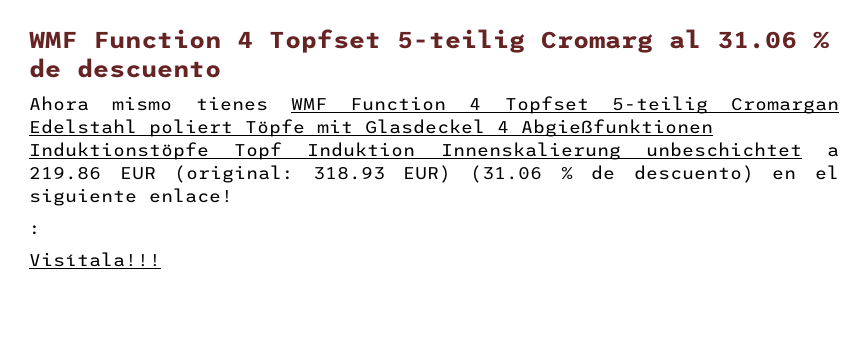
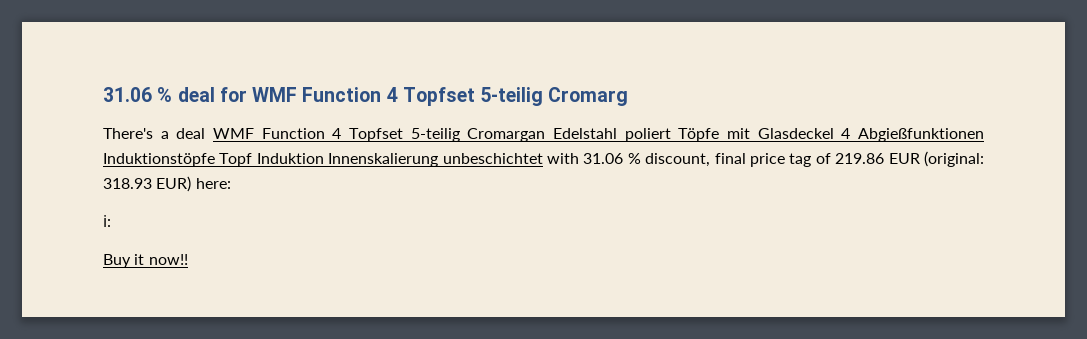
(29, 39) none -> [103,87,247,102] 31.06 % deal for
[669,29,830,49] [29,58,221,78] [29,96,268,111] al 31.06 % de descuento // Ahora mismo tienes -> [103,128,206,139] // There's a deal
[827,147,839,157] a -> [547,153,831,167] with 31.06 % discount, final price tag of
[470,165,840,183] [29,188,233,206] [29,225,41,235] [29,252,161,267] (31.06 % de descuento) en el siguiente enlace! // : // Visítala!!! -> [195,178,231,189] [103,215,111,227] [103,254,188,268] here: // ℹ: // Buy it now!!

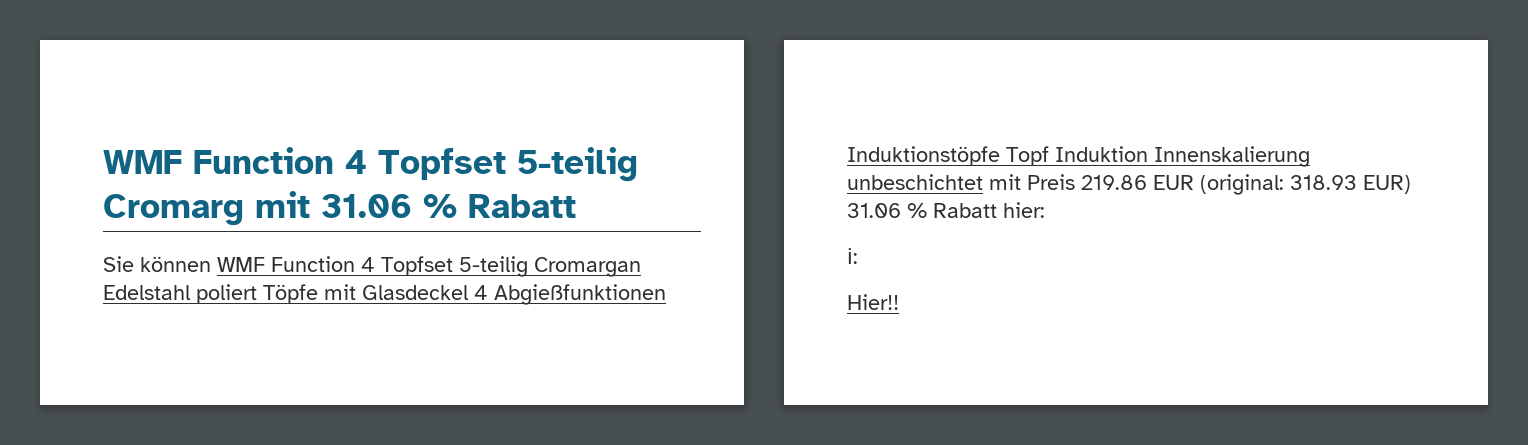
[103,87,247,102] 31.06 % deal for -> (103, 162) none
[103,128,206,139] // There's a deal -> [255,191,576,218] [103,256,211,272] mit 31.06 % Rabatt // Sie können
[547,153,831,167] with 31.06 % discount, final price tag of -> [989,174,1075,190] mit Preis
[195,178,231,189] [103,215,111,227] [103,254,188,268] here: // ℹ: // Buy it now!! -> [847,202,1045,218] [847,248,858,264] [847,294,899,310] 31.06 % Rabatt hier: // ℹ: // Hier!!

